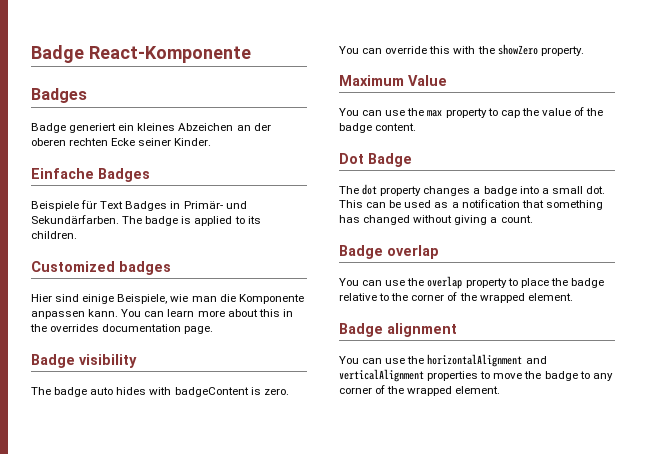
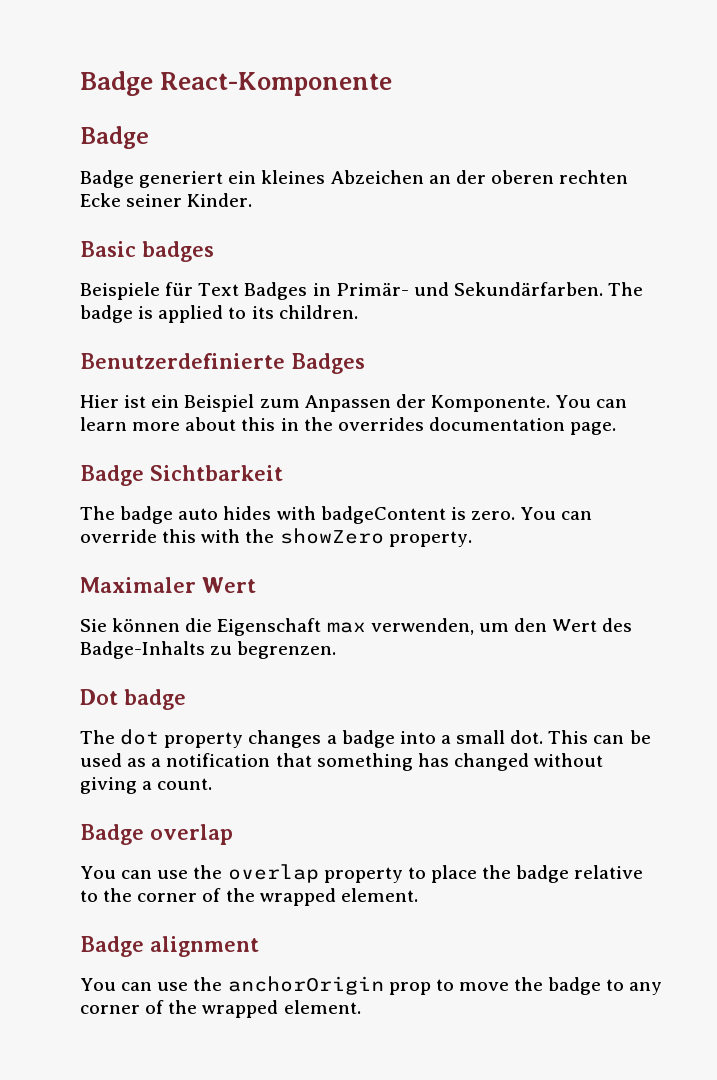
[31,88,87,103] Badges -> [80,126,149,149] Badge
[31,168,150,182] Einfache Badges -> [80,241,214,262] Basic badges
[31,261,171,275] Customized badges -> [80,353,365,374] Benutzerdefinierte Badges
[55,294,304,304] [31,309,119,319] sind einige Beispiele, wie man die Komponente anpassen kann. -> [124,394,550,412] ist ein Beispiel zum Anpassen der Komponente.
[79,354,137,368] visibility -> [150,465,283,481] Sichtbarkeit
[339,75,447,86] [339,107,604,118] [339,123,417,133] Maximum Value // You can use the max property to cap the value of the badge content. -> [80,577,256,593] [80,618,633,636] [80,641,337,659] Maximaler Wert // Sie können die Eigenschaft max verwenden, um den Wert des Badge-Inhalts zu begrenzen.
[368,153,412,167] Badge -> [124,689,186,710] badge
[427,354,547,367] [339,369,479,382] horizontalAlignment and verticalAlignment properties -> [227,976,431,995] anchorOrigin prop

